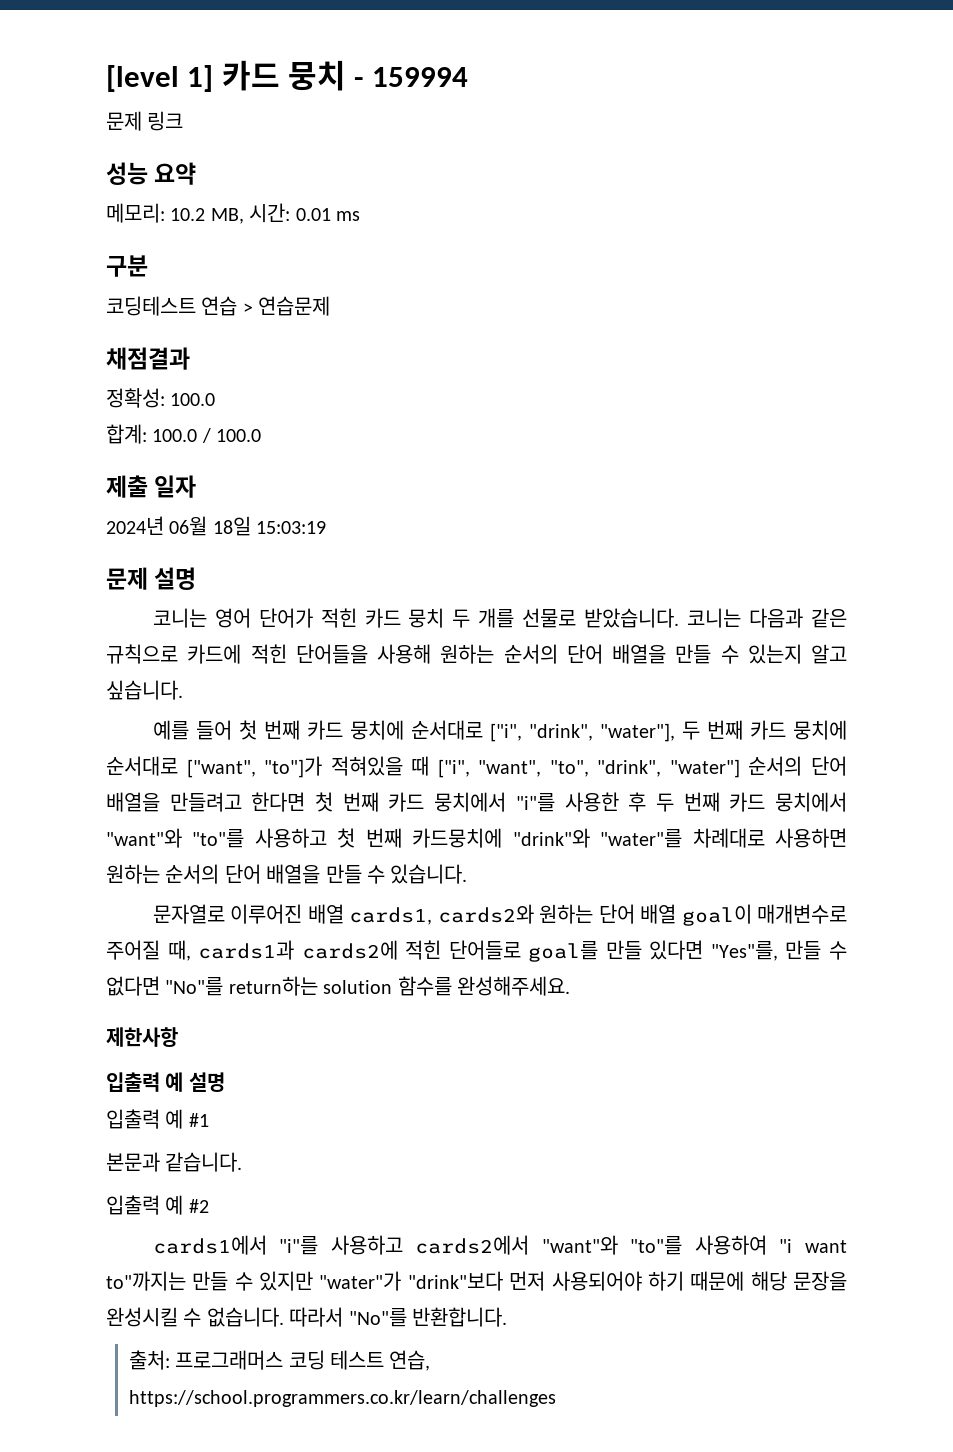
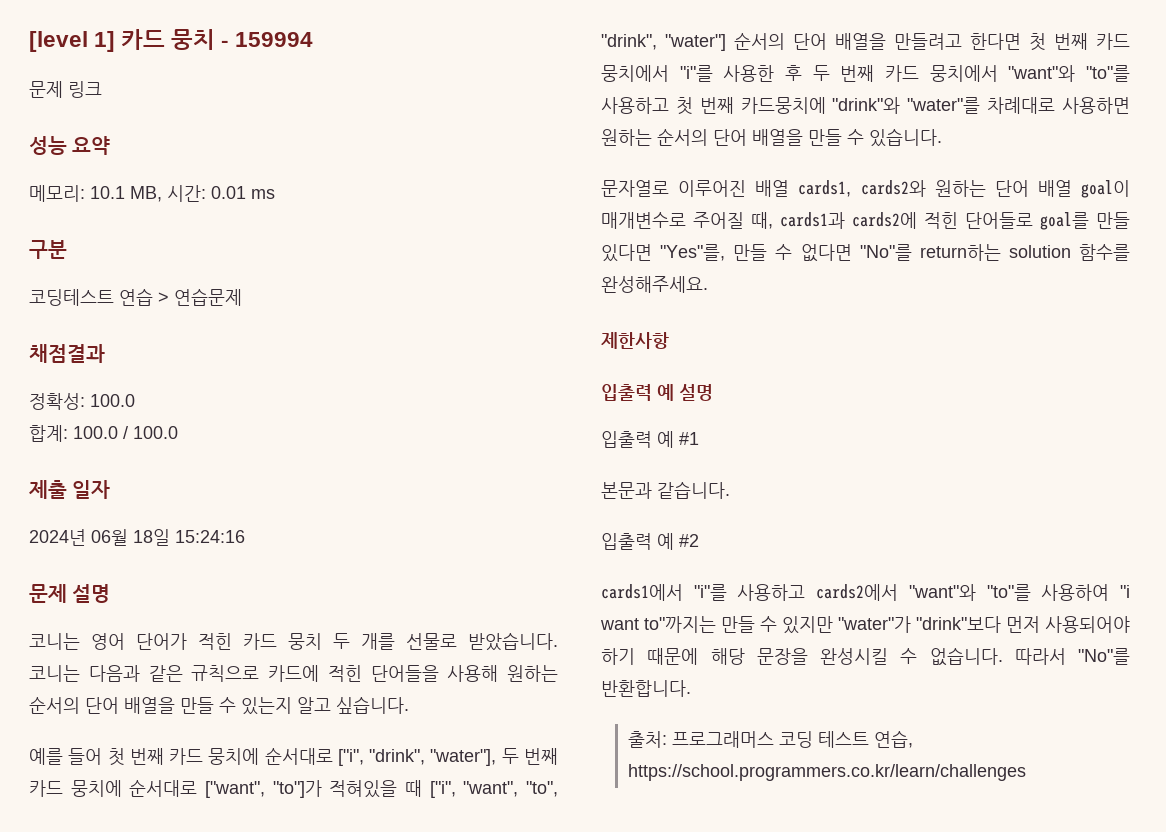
[170,208,206,221] 10.2 -> [90,186,125,199] 10.1
[256,521,327,534] 15:03:19 -> [175,530,245,543] 15:24:16

